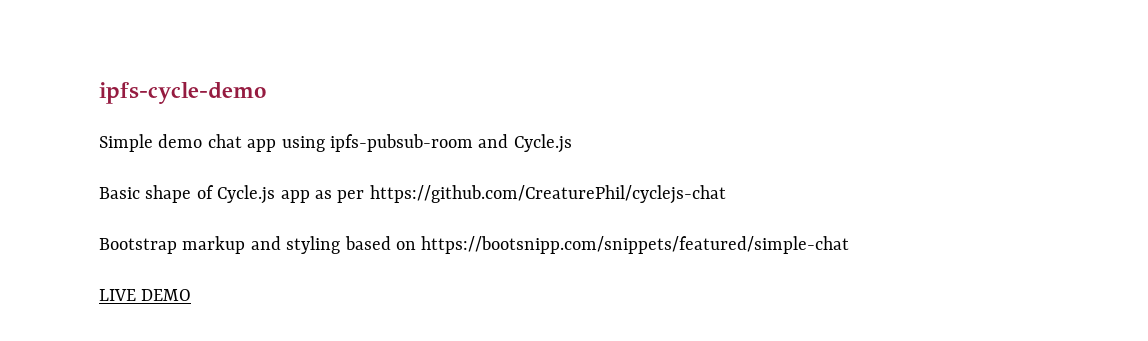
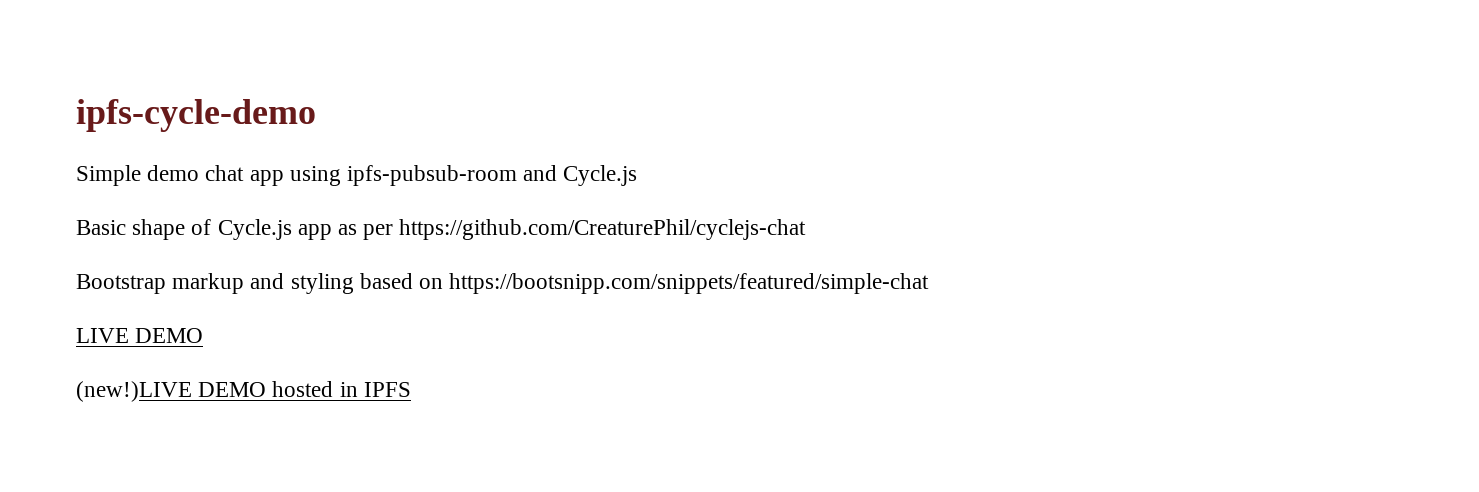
(192, 295) none -> [76,381,411,402] // (new!)LIVE DEMO hosted in IPFS

